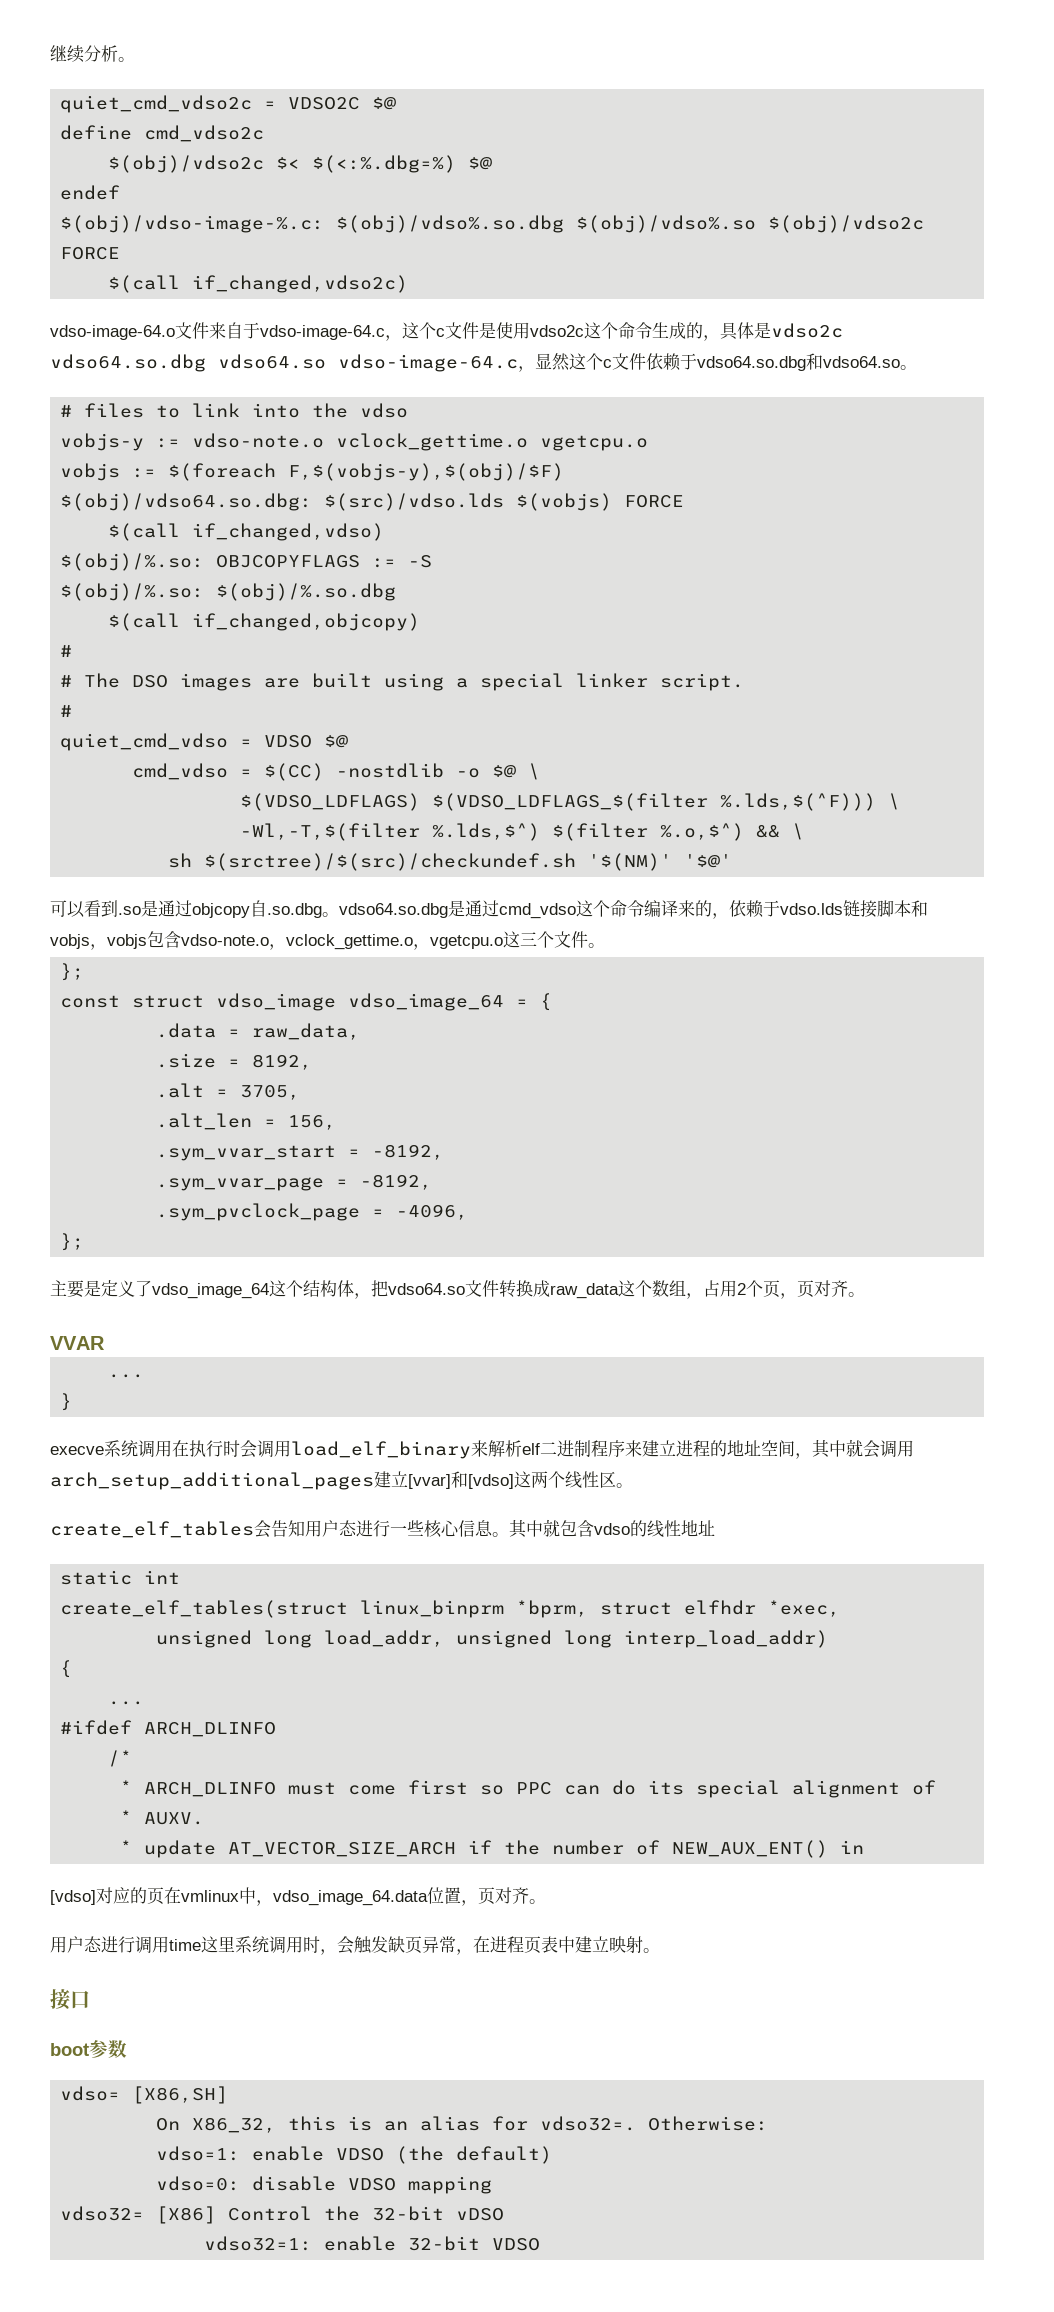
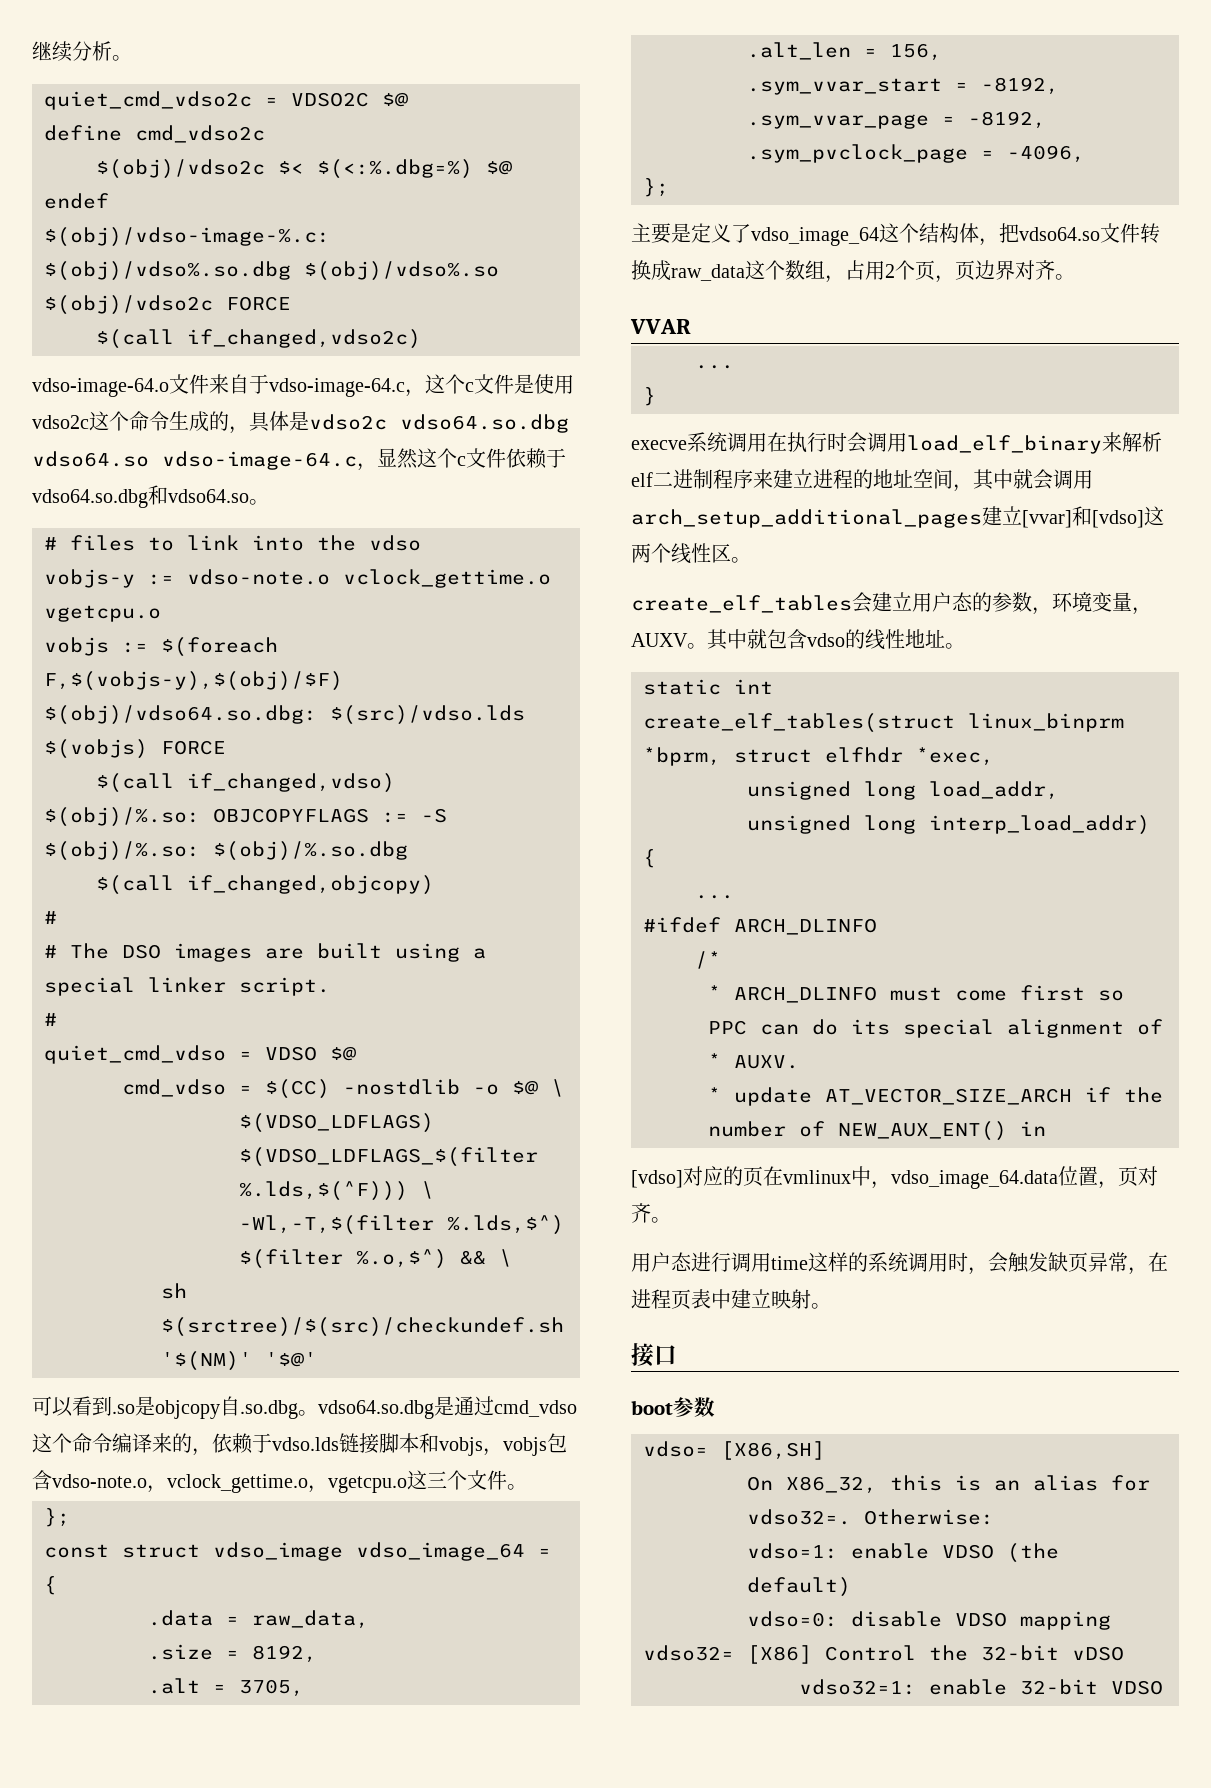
[158,900,192,917] 通过 -> (155, 1406) none
(814, 1289) none -> [975,260,1015,280] 边界
[271,1520,493,1538] 告知用户态进行一些核心信息 -> [872,592,1152,615] [631,633,688,647] 建立用户态的参数，环境变量，AUXV
(715, 1528) none -> [945,643,965,649] 。
[218,1936,235,1952] 里 -> [828,1252,868,1272] 样的

